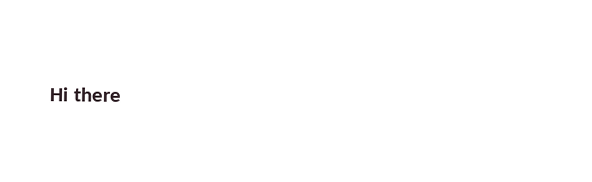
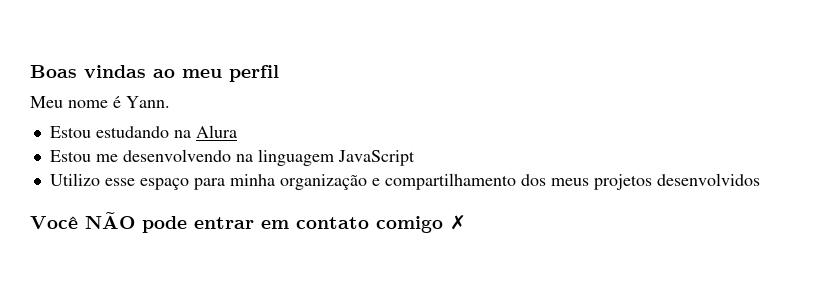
[49,87,122,102] Hi there -> [30,65,279,82] [30,96,170,108] [49,125,237,138] [49,149,415,166] [49,173,760,190] [30,212,466,233] Boas vindas ao meu perfil // Meu nome é Yann. // Estou estudando na Alura // Estou me desenvolvendo na linguagem JavaScript // Utilizo esse espaço para minha organização e compartilhamento dos meus projetos desenvolvidos // Você NÃO pode entrar em contato comigo ✗

